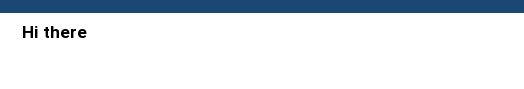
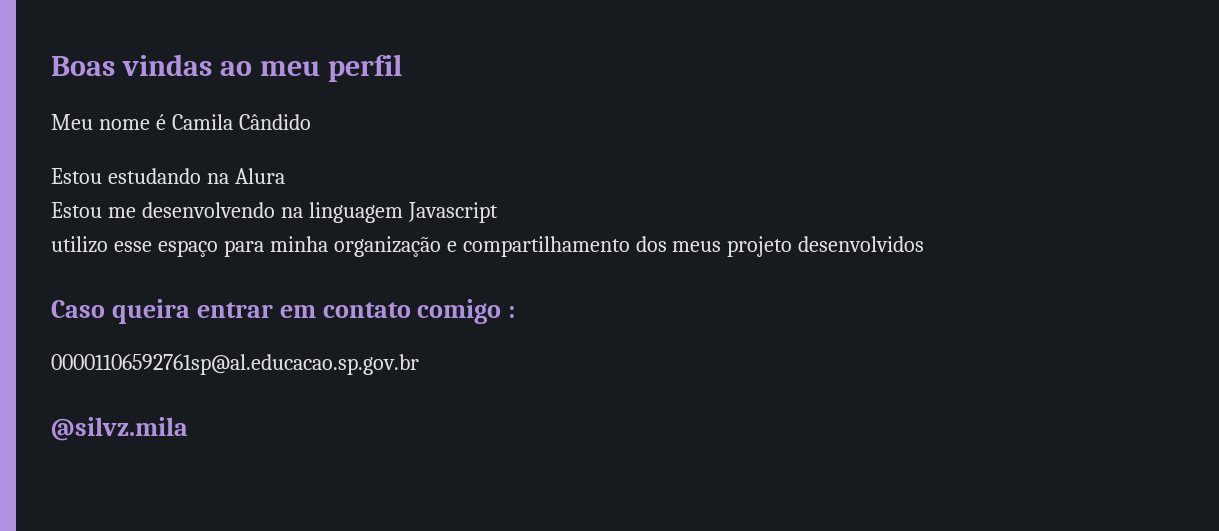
[22,26,87,38] Hi there -> [51,54,402,82] [51,114,311,130] [51,168,285,184] [51,202,498,223] [51,236,925,257] [51,299,516,324] [51,354,419,375] [51,417,188,441] Boas vindas ao meu perfil // Meu nome é Camila Cândido // Estou estudando na Alura // Estou me desenvolvendo na linguagem Javascript // utilizo esse espaço para minha organização e compartilhamento dos meus projeto desenvolvidos // Caso queira entrar em contato comigo : // 00001106592761sp@al.educacao.sp.gov.br // @silvz.mila

